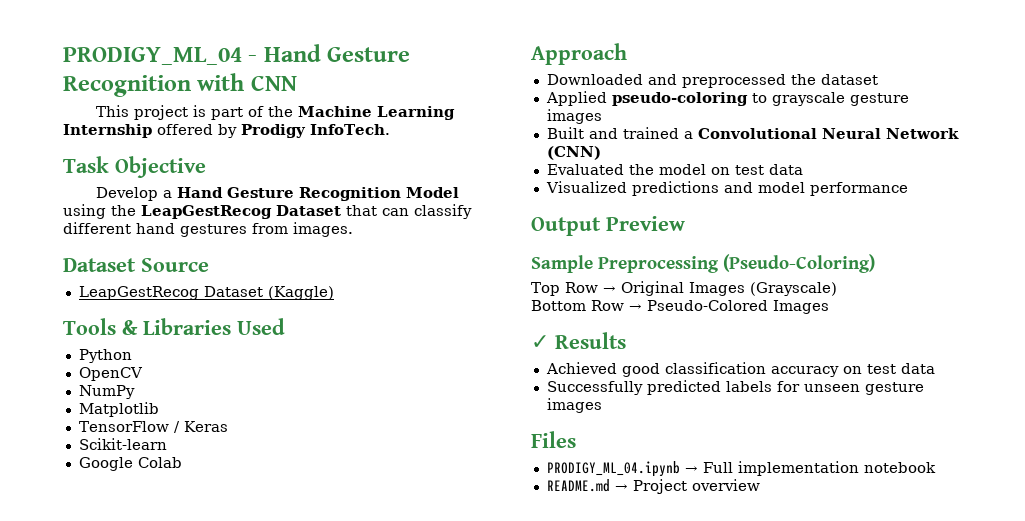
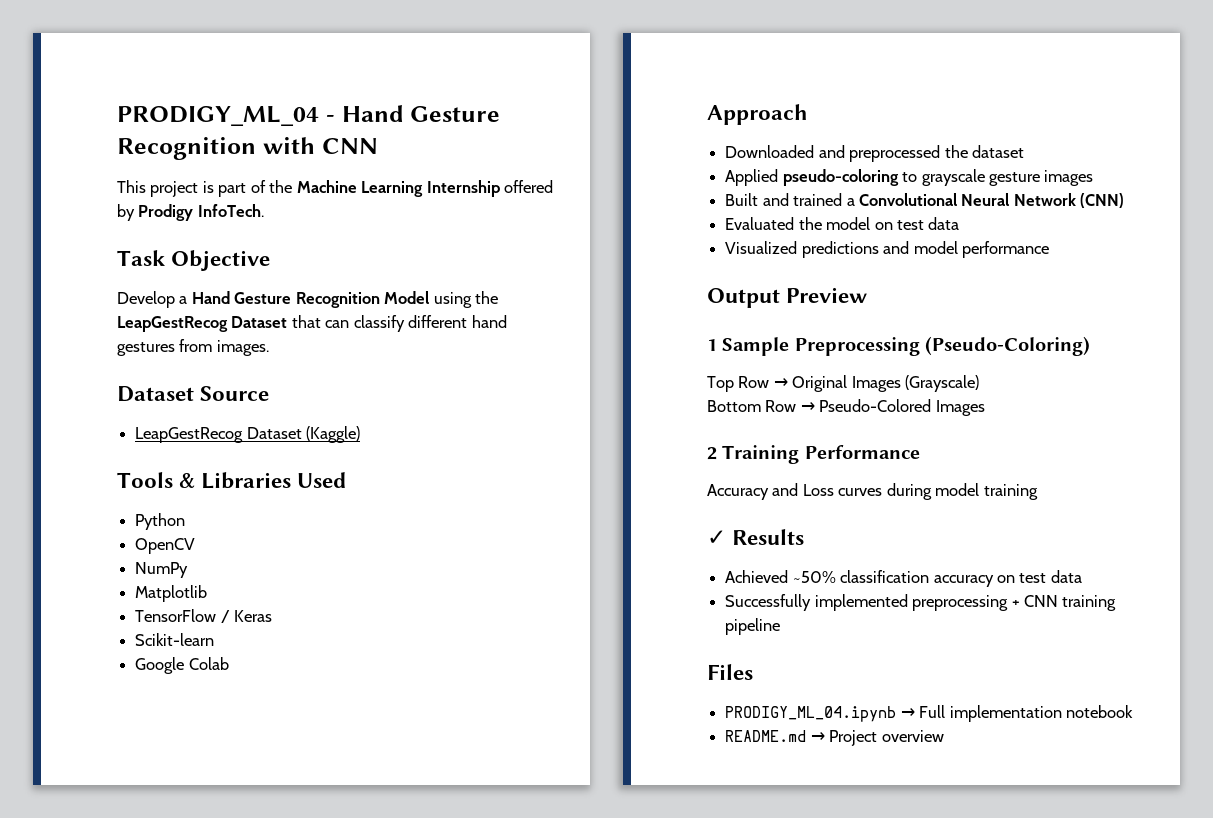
(685, 223) none -> [707,339,717,351] 1
(829, 307) none -> [707,445,920,464] [707,483,1038,500] // 2 Training Performance // Accuracy and Loss curves during model training
[621,363,660,377] good -> [792,571,836,583] ~50%
[646,380,924,395] [546,398,602,413] predicted labels for unseen gesture images -> [814,594,1117,611] [725,618,781,635] implemented preprocessing + CNN training pipeline

